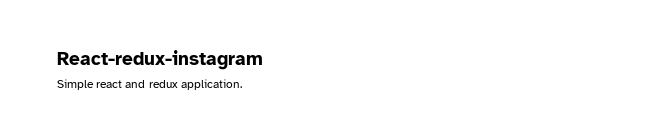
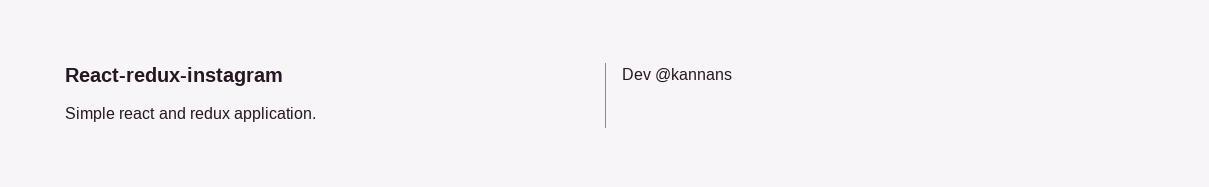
(242, 84) none -> [622,68,733,83] // Dev @kannans

